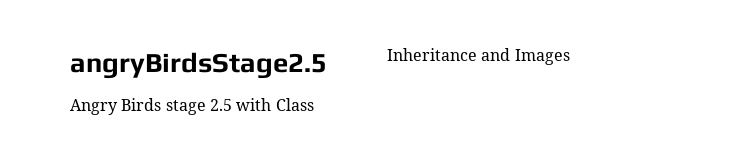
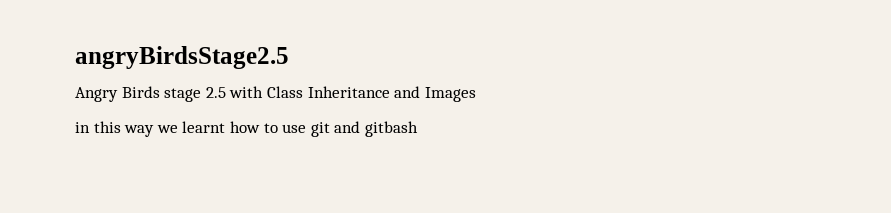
(570, 57) none -> [75,121,418,137] // in this way we learnt how to use git and gitbash

